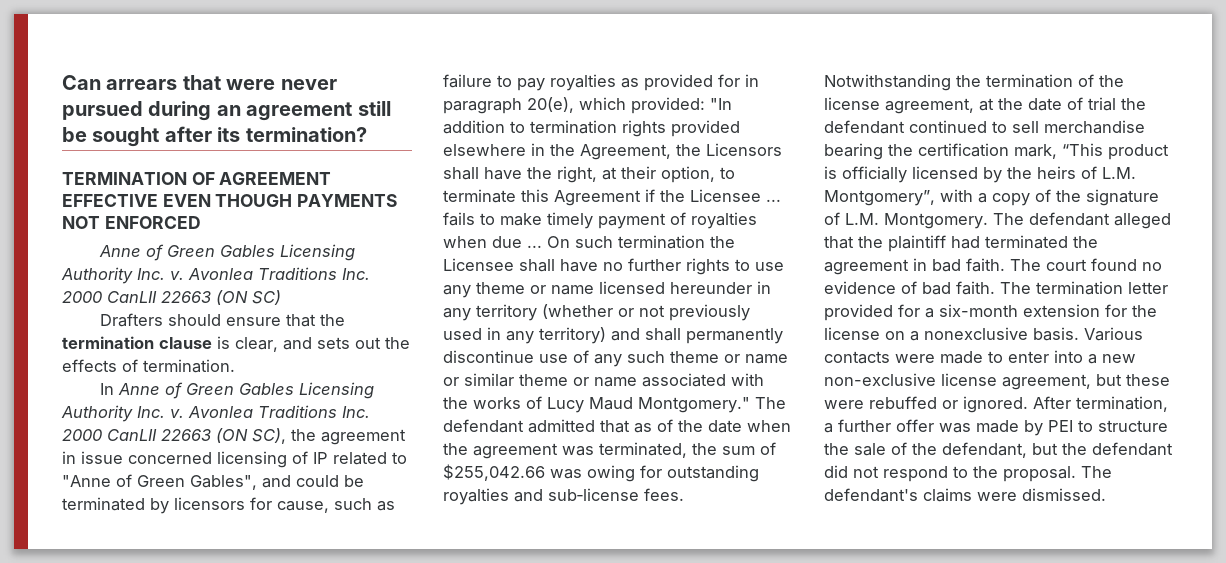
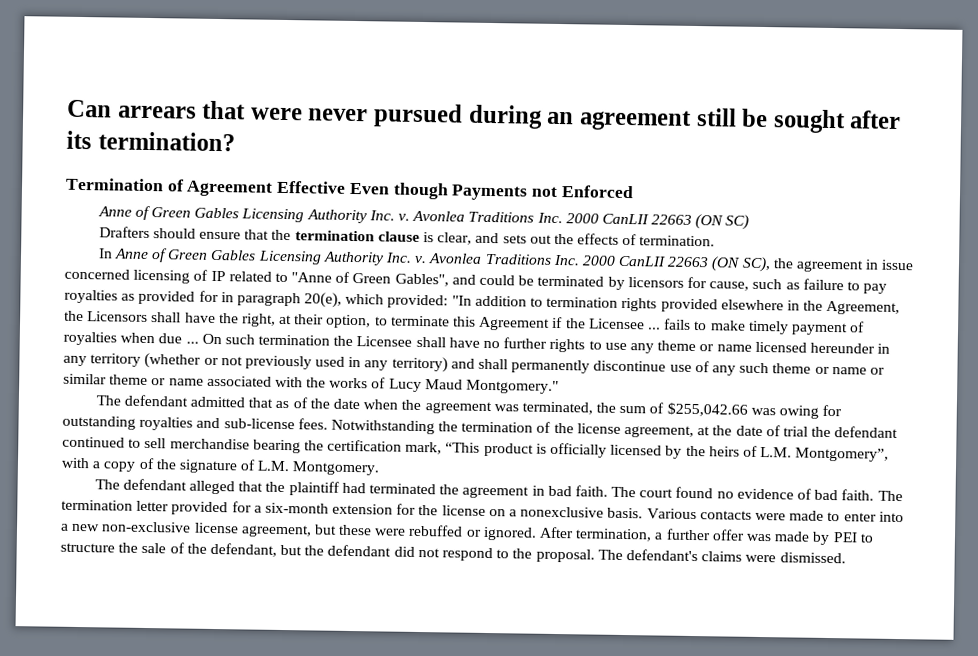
[62,172,332,185] [62,194,398,207] [62,216,201,229] TERMINATION OF AGREEMENT EFFECTIVE EVEN THOUGH PAYMENTS NOT ENFORCED -> [65,177,634,201] Termination of Agreement Effective Even though Payments not Enforced
(750, 405) none -> (560, 387) //
(988, 221) none -> (381, 468) //

